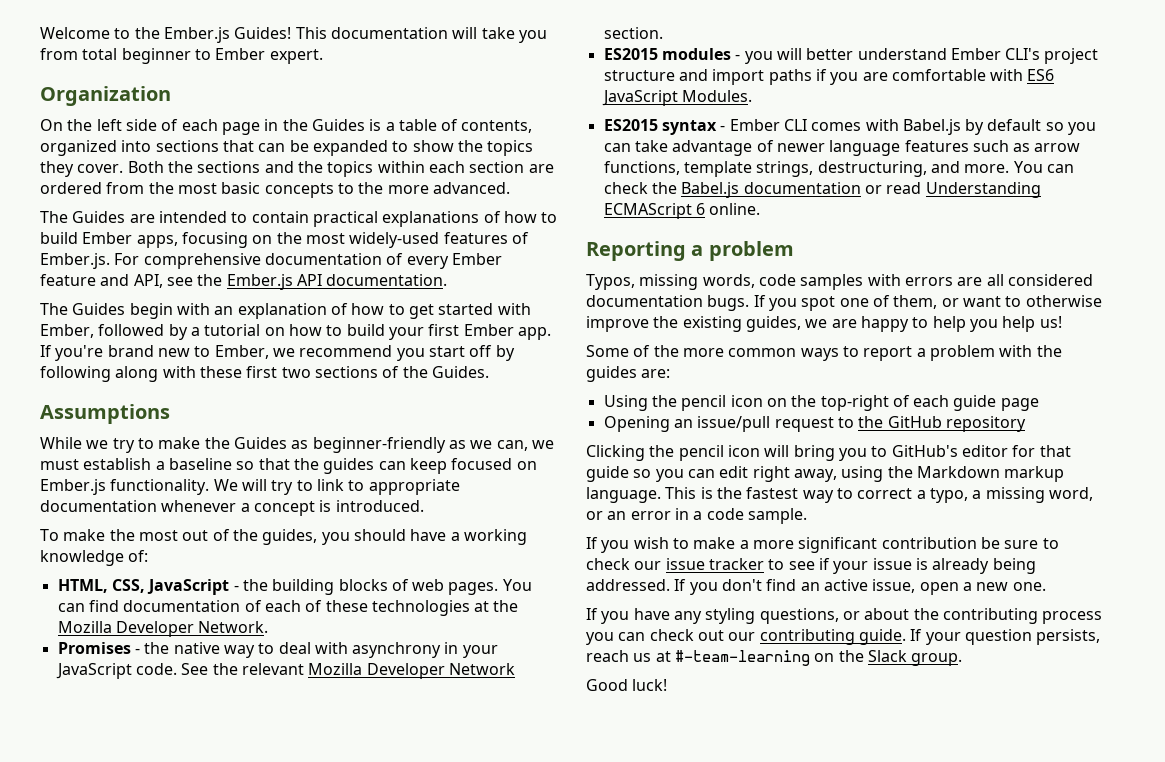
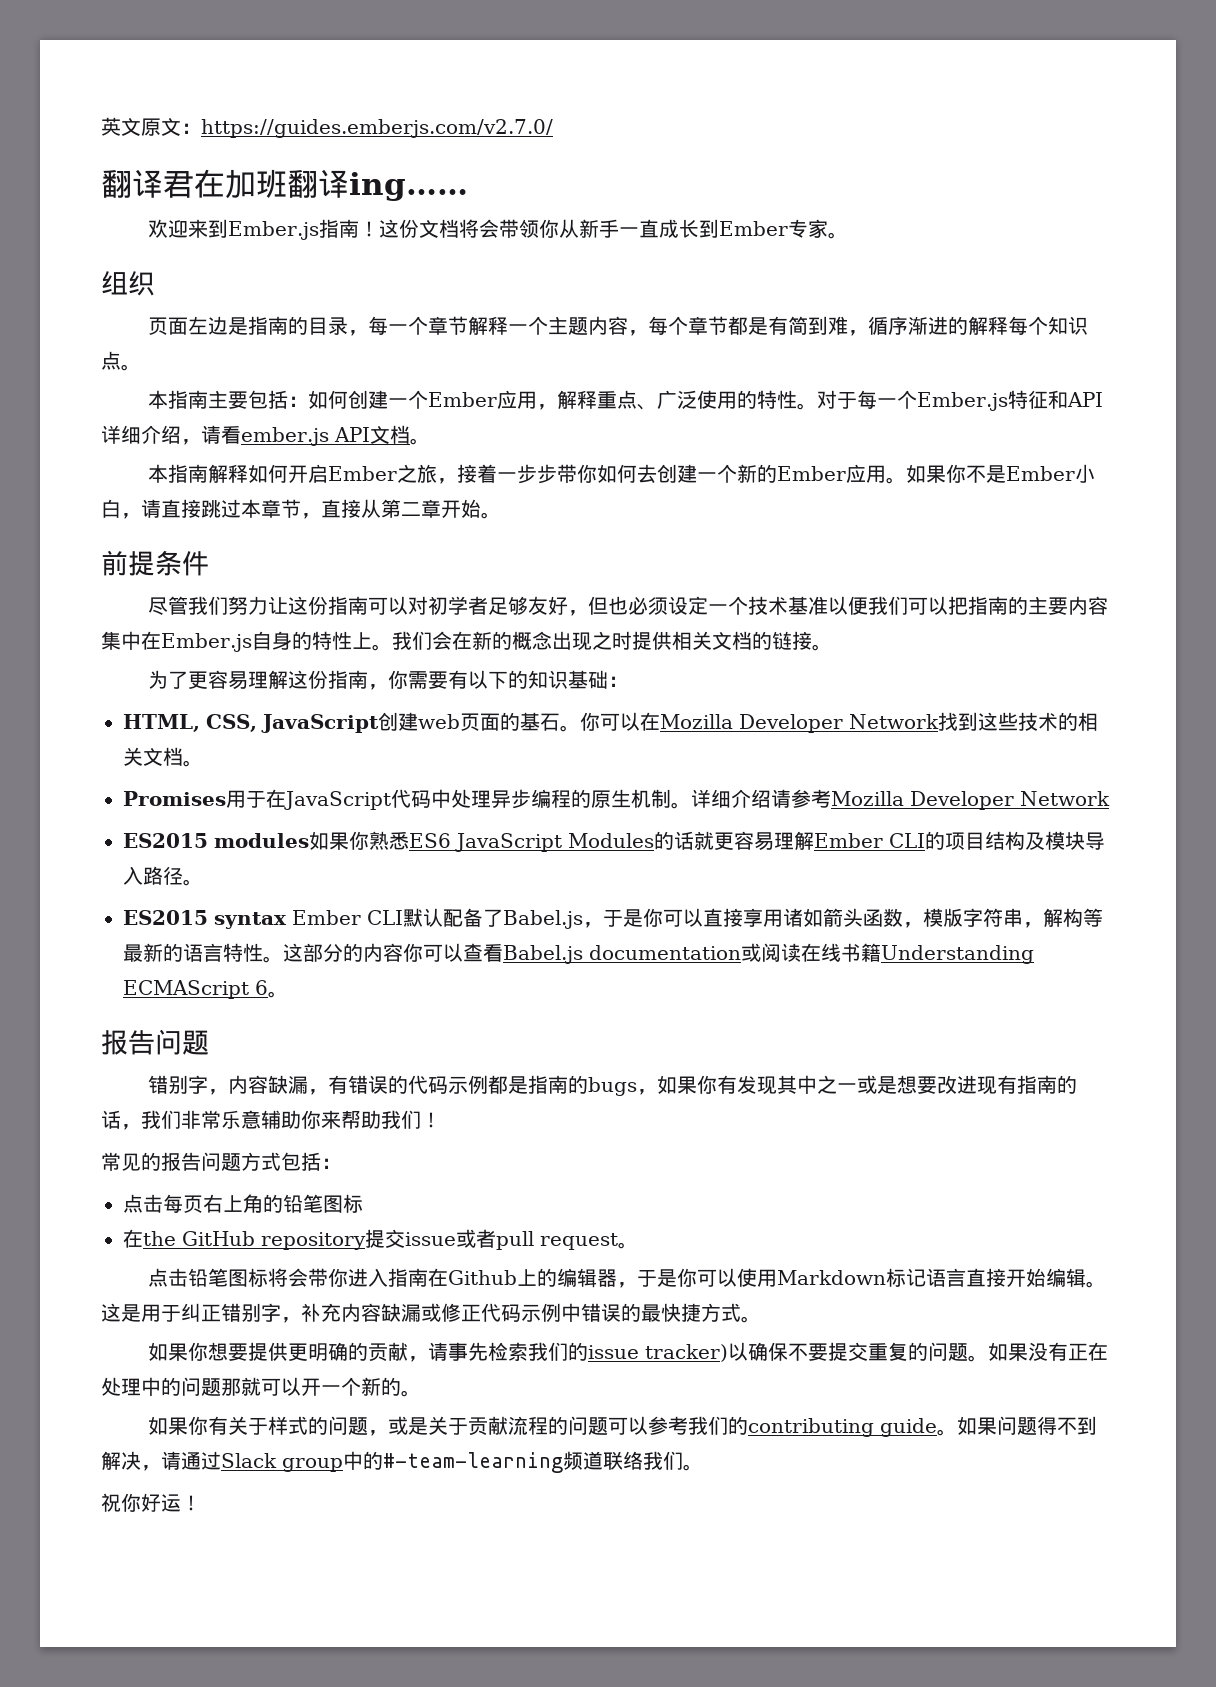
[40,27,547,43] [40,48,323,64] [40,86,171,106] [40,119,533,135] [40,140,534,156] [40,161,554,177] [40,182,510,198] [40,211,558,227] [40,232,529,248] [40,253,502,269] [40,274,448,290] [40,303,531,319] [40,324,551,340] [40,345,515,361] [40,366,489,382] [40,404,170,424] [40,437,554,453] [40,458,537,474] [40,479,460,495] [40,500,424,516] [40,529,527,545] [40,550,149,566] [57,579,532,595] [57,600,519,616] [57,621,269,637] [57,642,498,658] [55,663,515,679] [603,27,663,39] [603,48,1099,64] [603,69,1055,85] [601,90,752,106] Welcome to the Ember.js Guides! This documentation will take you from total beginner to Ember expert. // Organization // On the left side of each page in the Guides is a table of contents, organized into sections that can be expanded to show the topics they cover. Both the sections and the topics within each section are ordered from the most basic concepts to the more advanced. // The Guides are intended to contain practical explanations of how to build Ember apps, focusing on the most widely-used features of Ember.js. For comprehensive documentation of every Ember feature and API, see the Ember.js API documentation. // The Guides begin with an explanation of how to get started with Ember, followed by a tutorial on how to build your first Ember app. If you're brand new to Ember, we recommend you start off by following along with these first two sections of the Guides. // Assumptions // While we try to make the Guides as beginner-friendly as we can, we must establish a baseline so that the guides can keep focused on Ember.js functionality. We will try to link to appropriate documentation whenever a concept is introduced. // To make the most out of the guides, you should have a working knowledge of: // HTML, CSS, JavaScript - the building blocks of web pages. You can find documentation of each of these technologies at the Mozilla Developer Network. // Promises - the native way to deal with asynchrony in your JavaScript code. See the relevant Mozilla Developer Network section. // ES2015 modules - you will better understand Ember CLI's project structure and import paths if you are comfortable with ES6 JavaScript Modules. -> [101,117,553,138] [101,169,468,201] [148,219,849,240] [101,271,155,296] [148,316,1089,336] [101,351,141,371] [148,390,1104,411] [101,425,430,446] [148,464,1096,484] [101,499,501,519] [101,550,209,576] [148,596,1109,616] [101,631,832,652] [148,670,629,690] [123,712,1098,733] [123,747,203,767] [123,789,1110,810] [123,831,1105,852] [123,866,203,886] 英文原文：https://guides.emberjs.com/v2.7.0/ // 翻译君在加班翻译ing…… // 欢迎来到Ember.js指南！这份文档将会带领你从新手一直成长到Ember专家。 // 组织 // 页面左边是指南的目录，每一个章节解释一个主题内容，每个章节都是有简到难，循序渐进的解释每个知识点。 // 本指南主要包括：如何创建一个Ember应用，解释重点、广泛使用的特性。对于每一个Ember.js特征和API详细介绍，请看ember.js API文档。 // 本指南解释如何开启Ember之旅，接着一步步带你如何去创建一个新的Ember应用。如果你不是Ember小白，请直接跳过本章节，直接从第二章开始。 // 前提条件 // 尽管我们努力让这份指南可以对初学者足够友好，但也必须设定一个技术基准以便我们可以把指南的主要内容集中在Ember.js自身的特性上。我们会在新的概念出现之时提供相关文档的链接。 // 为了更容易理解这份指南，你需要有以下的知识基础： // HTML, CSS, JavaScript创建web页面的基石。你可以在Mozilla Developer Network找到这些技术的相关文档。 // Promises用于在JavaScript代码中处理异步编程的原生机制。详细介绍请参考Mozilla Developer Network // ES2015 modules如果你熟悉ES6 JavaScript Modules的话就更容易理解Ember CLI的项目结构及模块导入路径。
[720,119,1097,135] [603,140,1081,156] [603,161,1074,177] [603,182,1041,198] [603,203,761,219] [586,241,794,261] [586,274,1093,290] [586,295,1102,311] [586,316,1062,332] [586,345,1062,361] [586,366,671,382] [603,395,1039,411] [603,416,1026,432] [586,445,1071,461] [586,466,1065,482] [586,487,1093,503] [586,508,807,524] [586,537,1059,553] [586,558,1036,574] [586,579,1046,595] [586,608,1103,624] [586,629,1101,645] [586,650,963,666] [586,679,668,691] - Ember CLI comes with Babel.js by default so you can take advantage of newer language features such as arrow functions, template strings, destructuring, and more. You can check the Babel.js documentation or read Understanding ECMAScript 6 online. // Reporting a problem // Typos, missing words, code samples with errors are all considered documentation bugs. If you spot one of them, or want to otherwise improve the existing guides, we are happy to help you help us! // Some of the more common ways to report a problem with the guides are: // Using the pencil icon on the top-right of each guide page // Opening an issue/pull request to the GitHub repository // Clicking the pencil icon will bring you to GitHub's editor for that guide so you can edit right away, using the Markdown markup language. This is the fastest way to correct a typo, a missing word, or an error in a code sample. // If you wish to make a more significant contribution be sure to check our issue tracker to see if your issue is already being addressed. If you don't find an active issue, open a new one. // If you have any styling questions, or about the contributing process you can check out our contributing guide. If your question persists, reach us at #-team-learning on the Slack group. // Good luck! -> [292,908,1103,929] [123,943,1034,964] [123,980,288,999] [101,1029,209,1055] [148,1075,1078,1096] [101,1110,441,1130] [101,1152,341,1171] [123,1194,363,1213] [123,1229,638,1250] [148,1268,1107,1288] [101,1303,761,1323] [148,1342,1109,1362] [101,1377,421,1397] [148,1416,1098,1437] [101,1451,703,1473] [101,1493,201,1512] Ember CLI默认配备了Babel.js，于是你可以直接享用诸如箭头函数，模版字符串，解构等最新的语言特性。这部分的内容你可以查看Babel.js documentation或阅读在线书籍Understanding ECMAScript 6。 // 报告问题 // 错别字，内容缺漏，有错误的代码示例都是指南的bugs，如果你有发现其中之一或是想要改进现有指南的话，我们非常乐意辅助你来帮助我们！ // 常见的报告问题方式包括： // 点击每页右上角的铅笔图标 // 在the GitHub repository提交issue或者pull request。 // 点击铅笔图标将会带你进入指南在Github上的编辑器，于是你可以使用Markdown标记语言直接开始编辑。这是用于纠正错别字，补充内容缺漏或修正代码示例中错误的最快捷方式。 // 如果你想要提供更明确的贡献，请事先检索我们的issue tracker)以确保不要提交重复的问题。如果没有正在处理中的问题那就可以开一个新的。 // 如果你有关于样式的问题，或是关于贡献流程的问题可以参考我们的contributing guide。如果问题得不到解决，请通过Slack group中的#-team-learning频道联络我们。 // 祝你好运！

